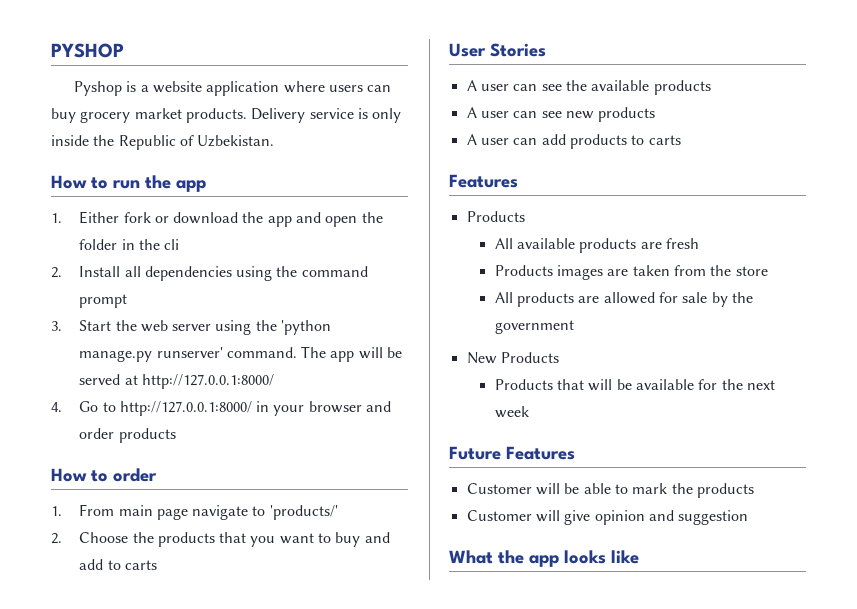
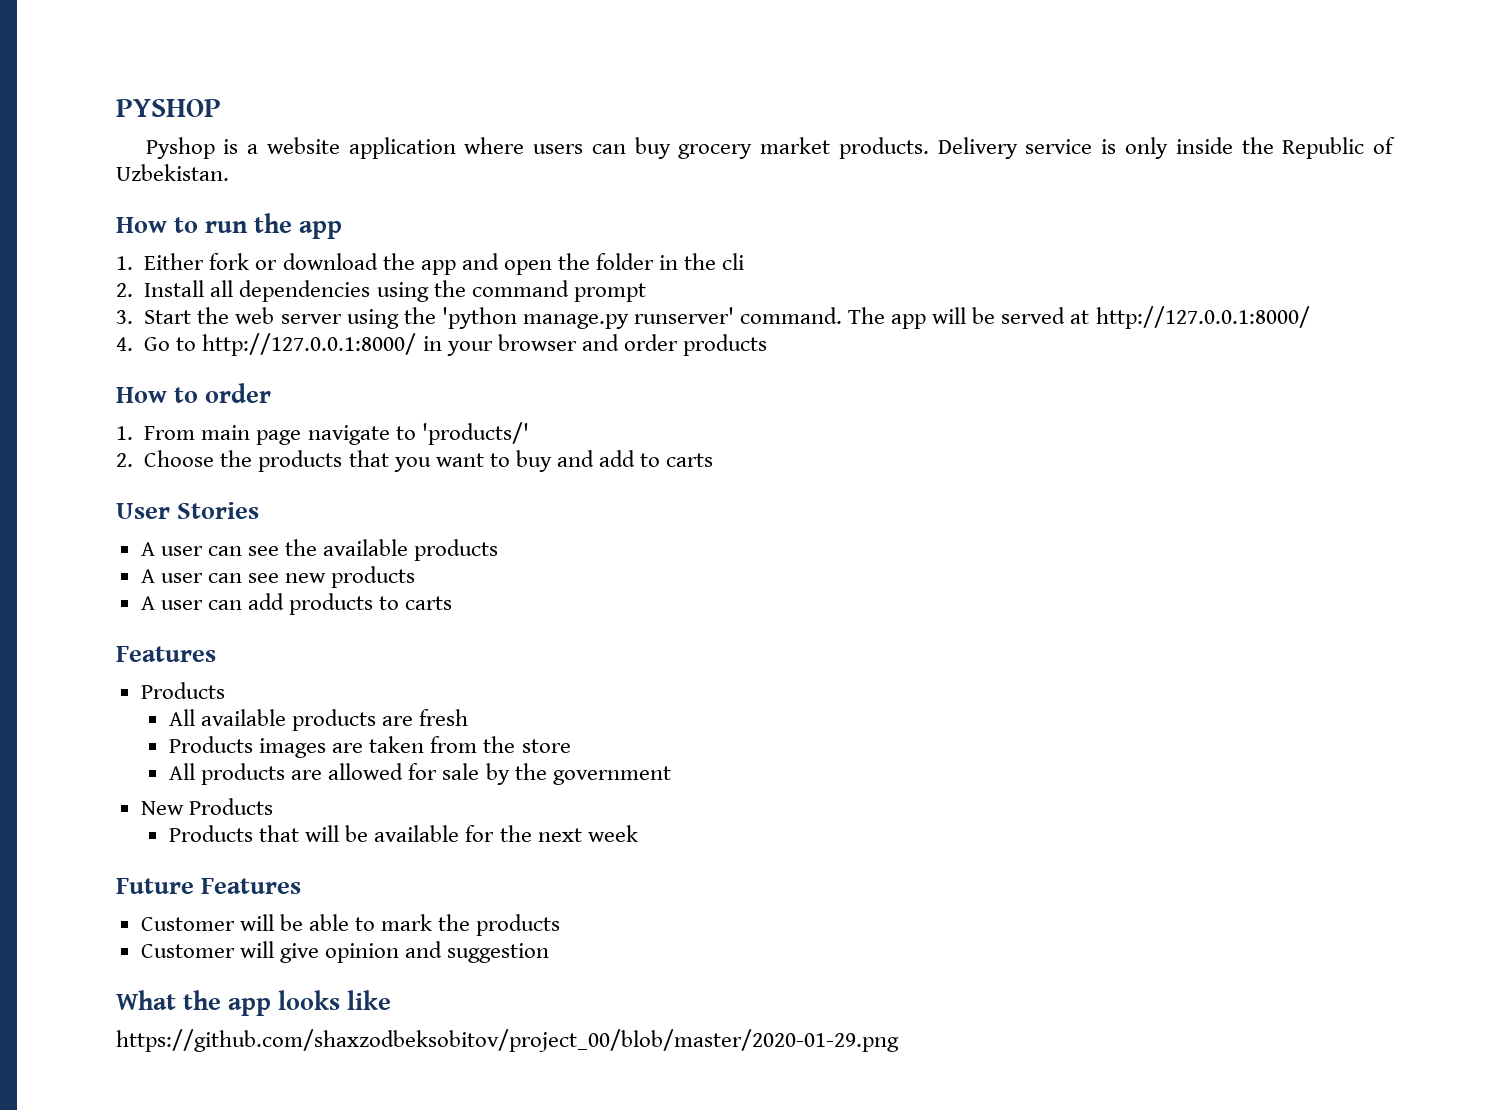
(639, 557) none -> [116,1029,899,1052] // https://github.com/shaxzodbeksobitov/project_00/blob/master/2020-01-29.png

